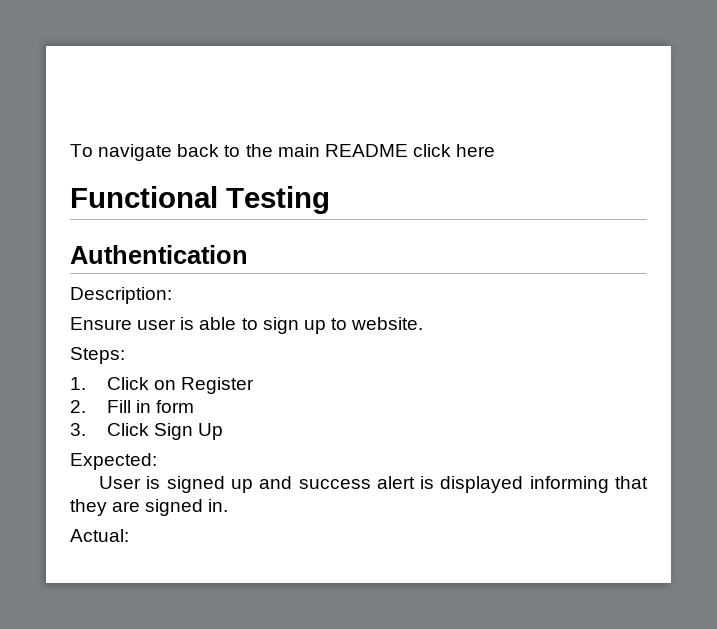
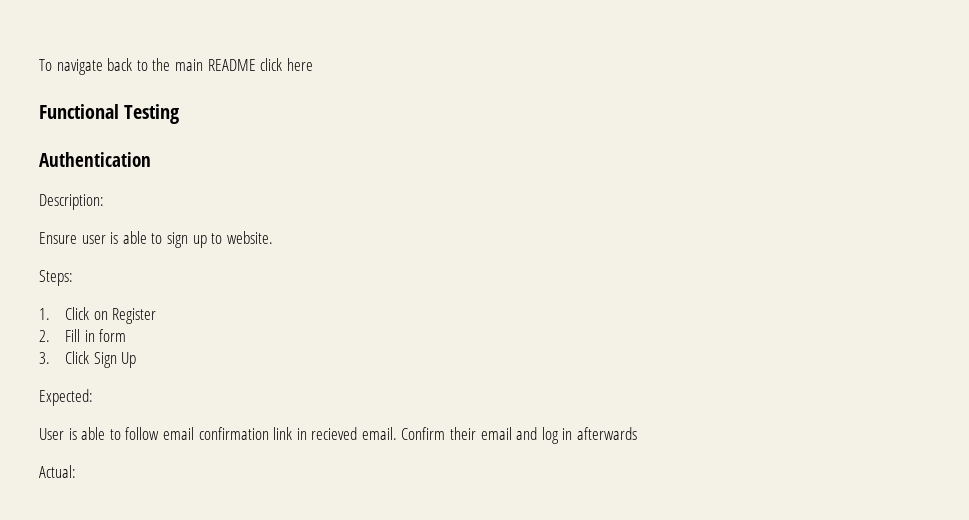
[166,476,649,493] [70,499,229,516] signed up and success alert is displayed informing that they are signed in. -> [81,427,638,444] able to follow email confirmation link in recieved email. Confirm their email and log in afterwards

